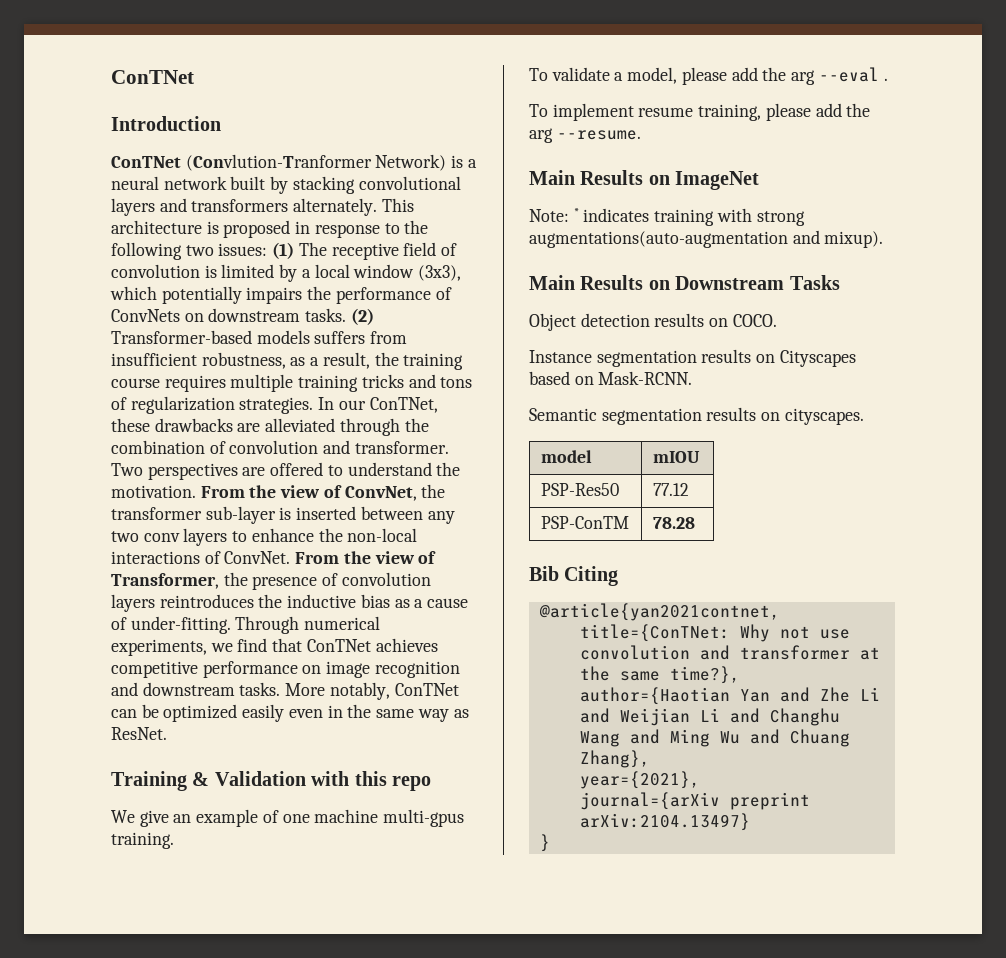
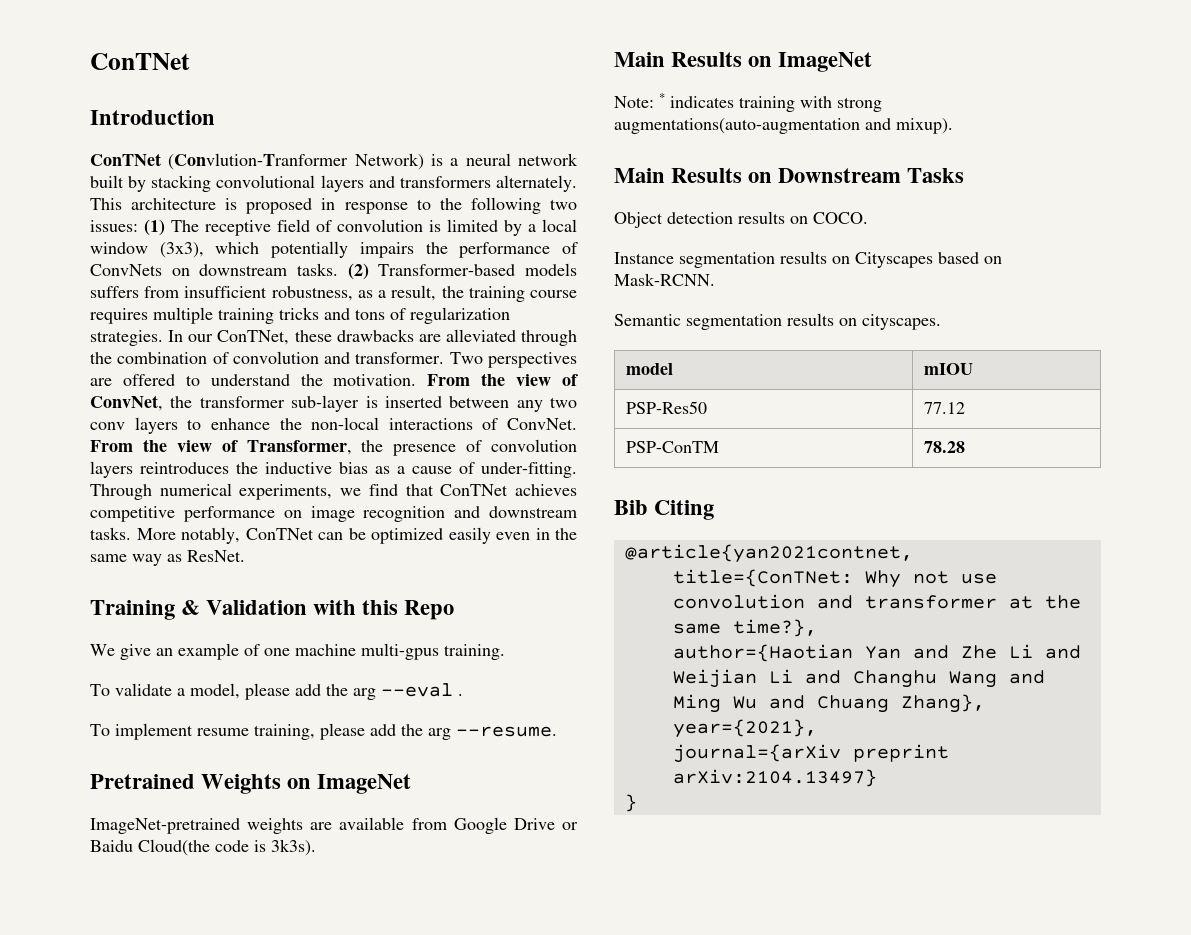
[392,776,431,791] repo -> [404,600,455,620] Repo
(641, 135) none -> [90,774,412,794] [90,817,579,834] [90,839,316,856] // Pretrained Weights on ImageNet // ImageNet-pretrained weights are available from Google Drive or Baidu Cloud(the code is 3k3s).

